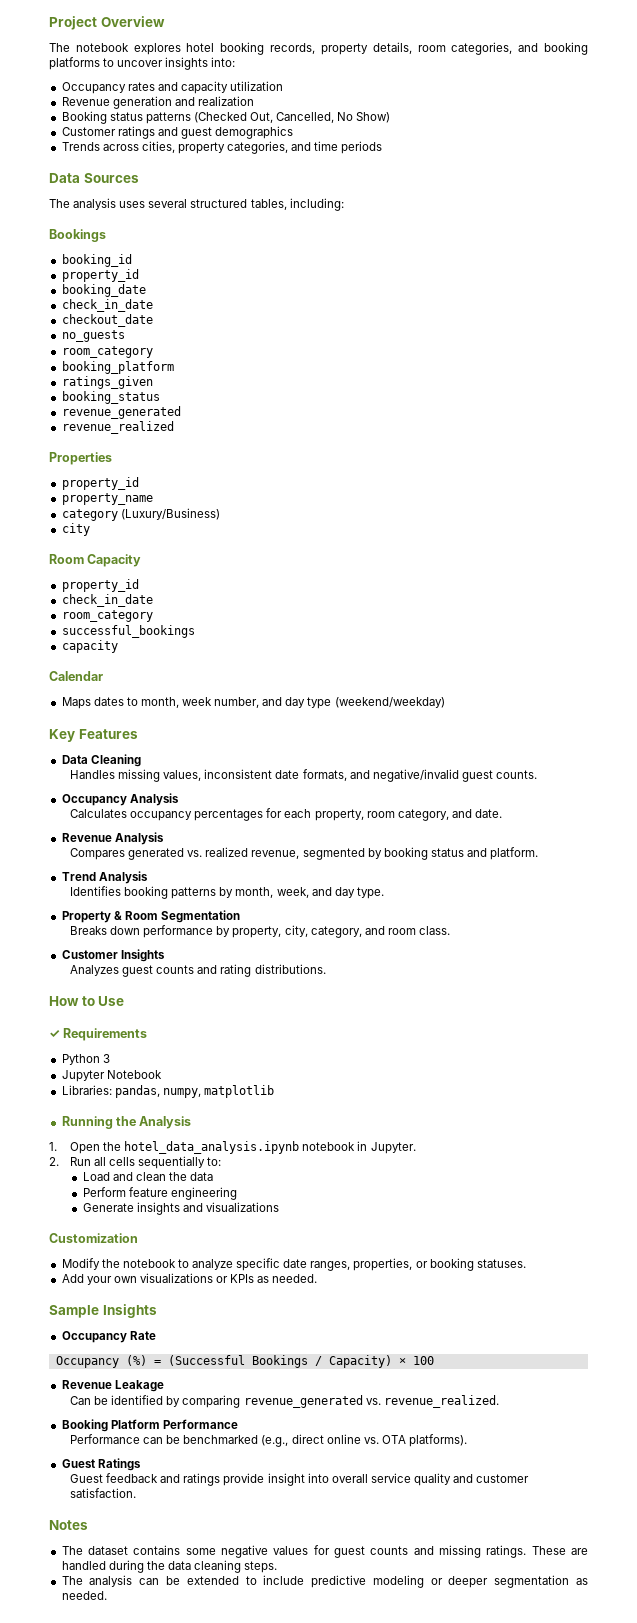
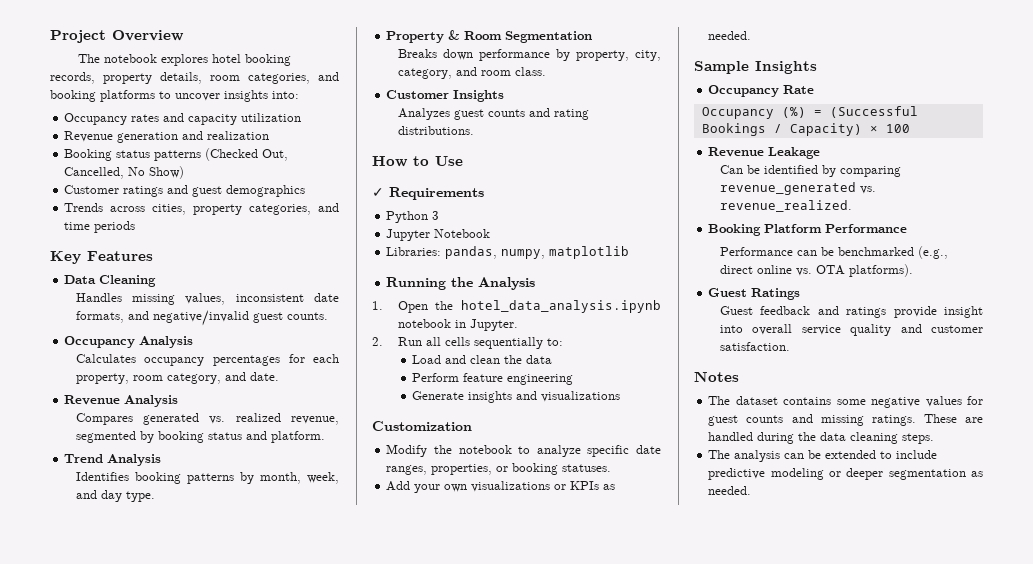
[49,173,139,183] [49,198,344,211] [49,229,106,242] [61,254,132,267] [61,269,139,282] [61,284,146,297] [61,299,153,312] [61,314,153,327] [61,330,125,342] [61,346,153,358] [61,361,174,374] [61,376,153,389] [61,391,160,404] [61,406,181,419] [61,421,174,434] [49,452,112,465] [61,477,139,490] [61,493,153,505] [61,508,220,521] [61,523,90,536] [49,554,142,567] [61,579,139,592] [61,594,153,607] [61,610,153,622] [61,625,195,638] [61,640,118,653] [49,671,103,681] [61,697,445,709] // Data Sources // The analysis uses several structured tables, including: // Bookings // booking_id // property_id // booking_date // check_in_date // checkout_date // no_guests // room_category // booking_platform // ratings_given // booking_status // revenue_generated // revenue_realized // Properties // property_id // property_name // category (Luxury/Business) // city // Room Capacity // property_id // check_in_date // room_category // successful_bookings // capacity // Calendar // Maps dates to month, week number, and day type (weekend/weekday) -> (136, 227) none

